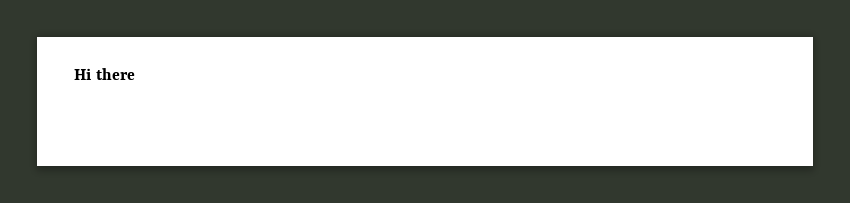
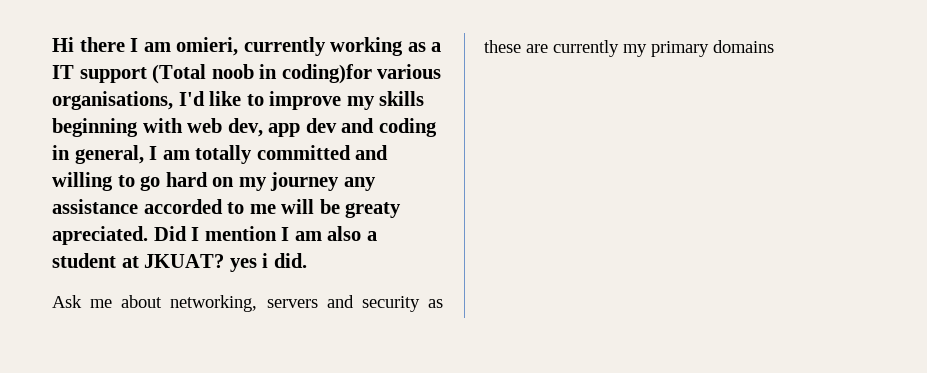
(135, 74) none -> [130,37,442,56] [52,64,442,84] [52,91,425,110] [52,118,437,137] [52,145,389,164] [52,172,376,191] [52,199,402,218] [52,226,377,245] [52,253,307,272] [52,295,444,312] [484,40,774,57] I am omieri, currently working as a IT support (Total noob in coding)for various organisations, I'd like to improve my skills beginning with web dev, app dev and coding in general, I am totally committed and willing to go hard on my journey any assistance accorded to me will be greaty apreciated. Did I mention I am also a student at JKUAT? yes i did. // Ask me about networking, servers and security as these are currently my primary domains

